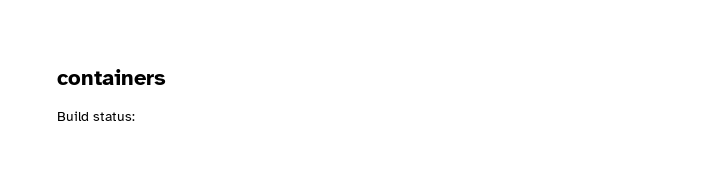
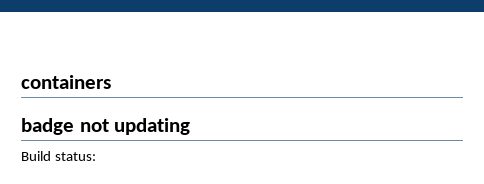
(166, 77) none -> [21,118,191,135] // badge not updating

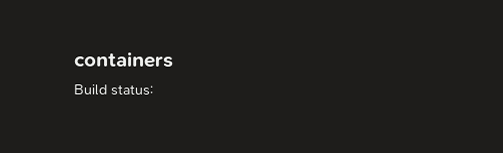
[21,118,191,135] // badge not updating -> (174, 59) none

